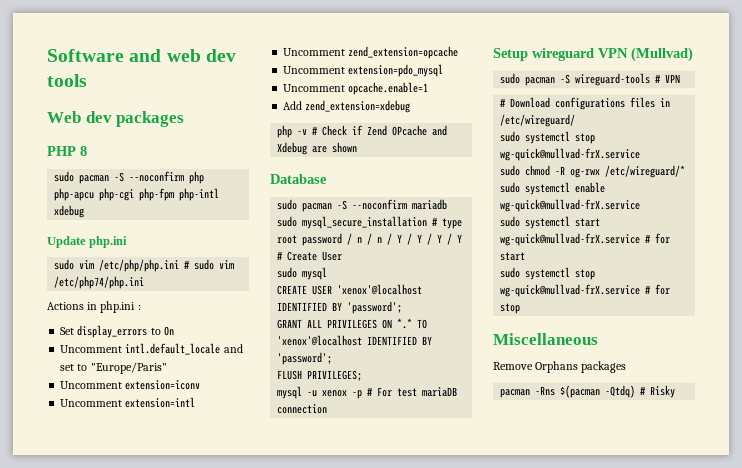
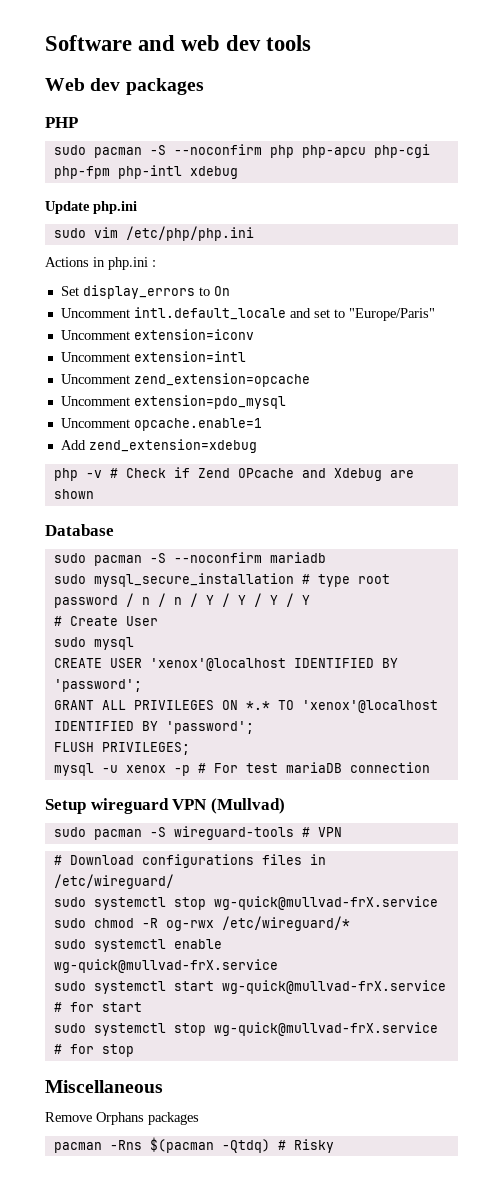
[80,146,87,156] 8 -> (78, 122) none
[184,259,235,270] [54,276,145,289] # sudo vim /etc/php74/php.ini -> (254, 233) none

